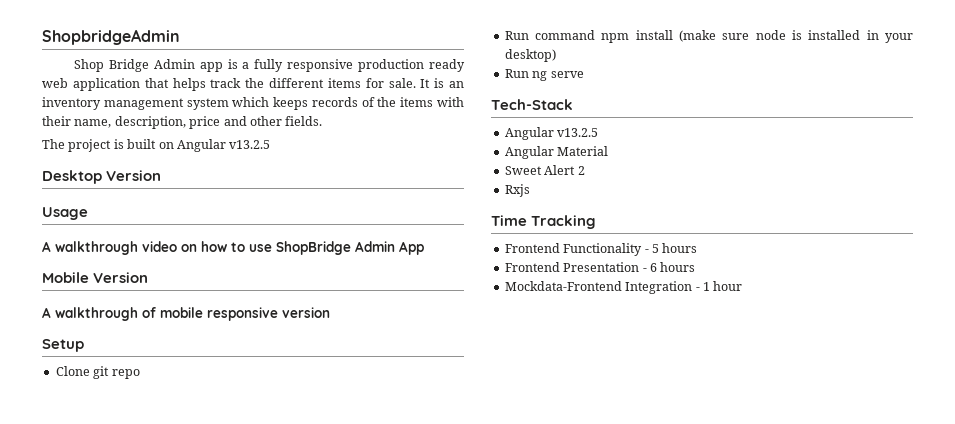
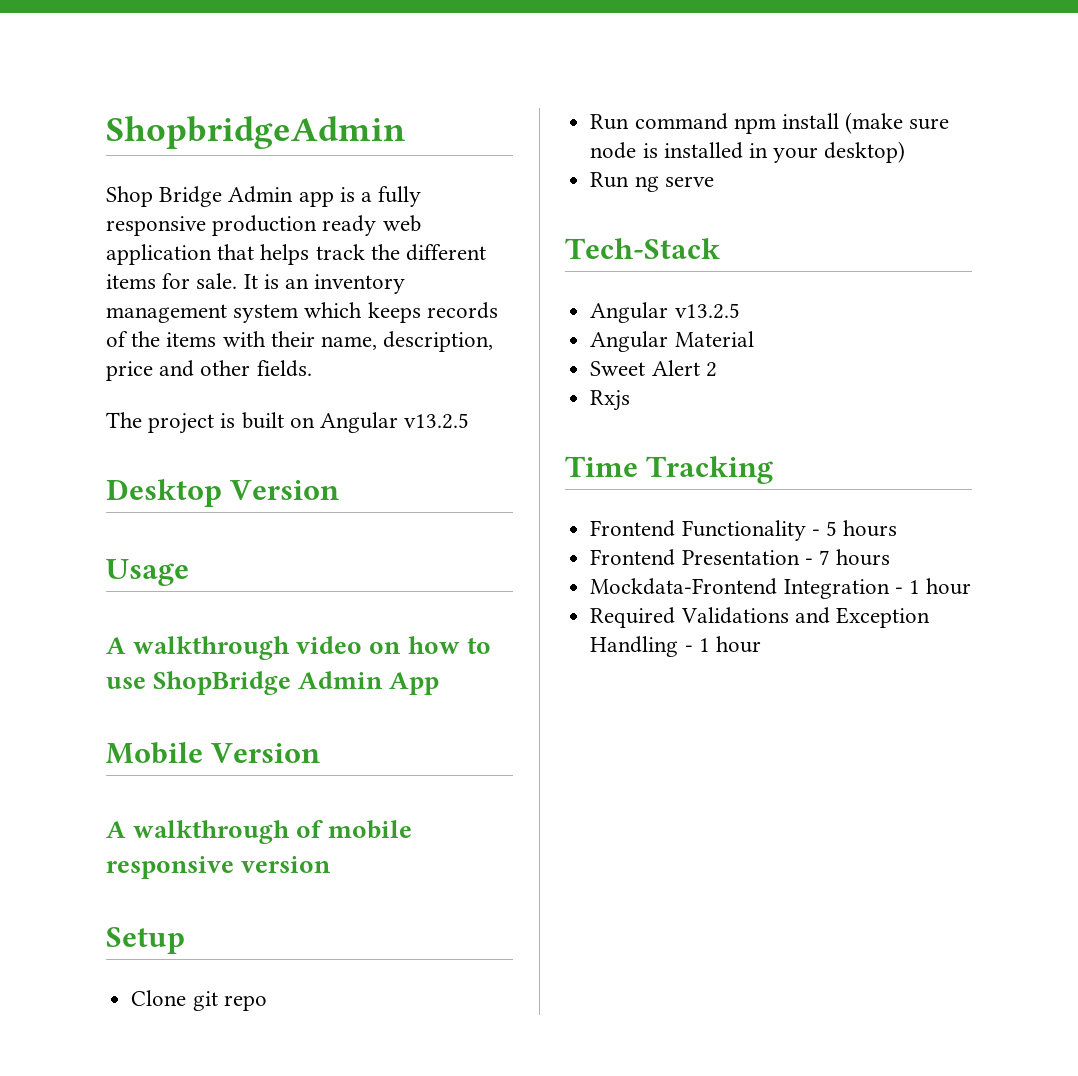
[649,263,657,272] 6 -> [818,550,830,565] 7
(743, 286) none -> [590,607,930,628] [590,636,761,657] // Required Validations and Exception Handling - 1 hour

